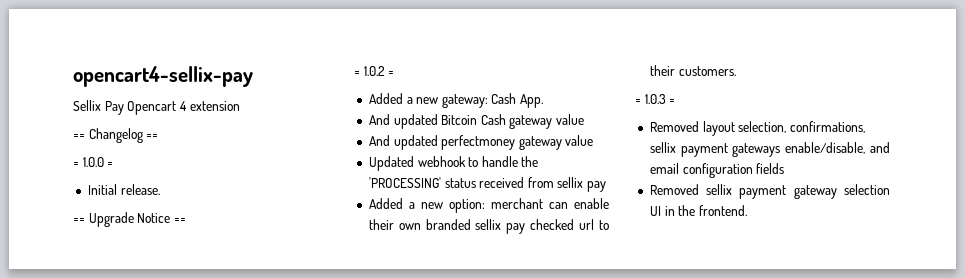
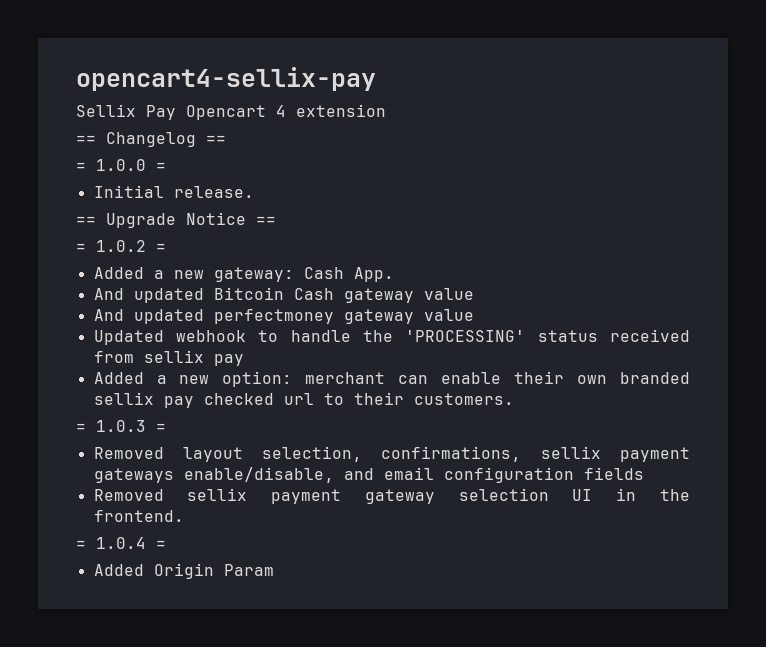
(747, 210) none -> [76,537,166,549] [93,563,274,579] // = 1.0.4 = // Added Origin Param

